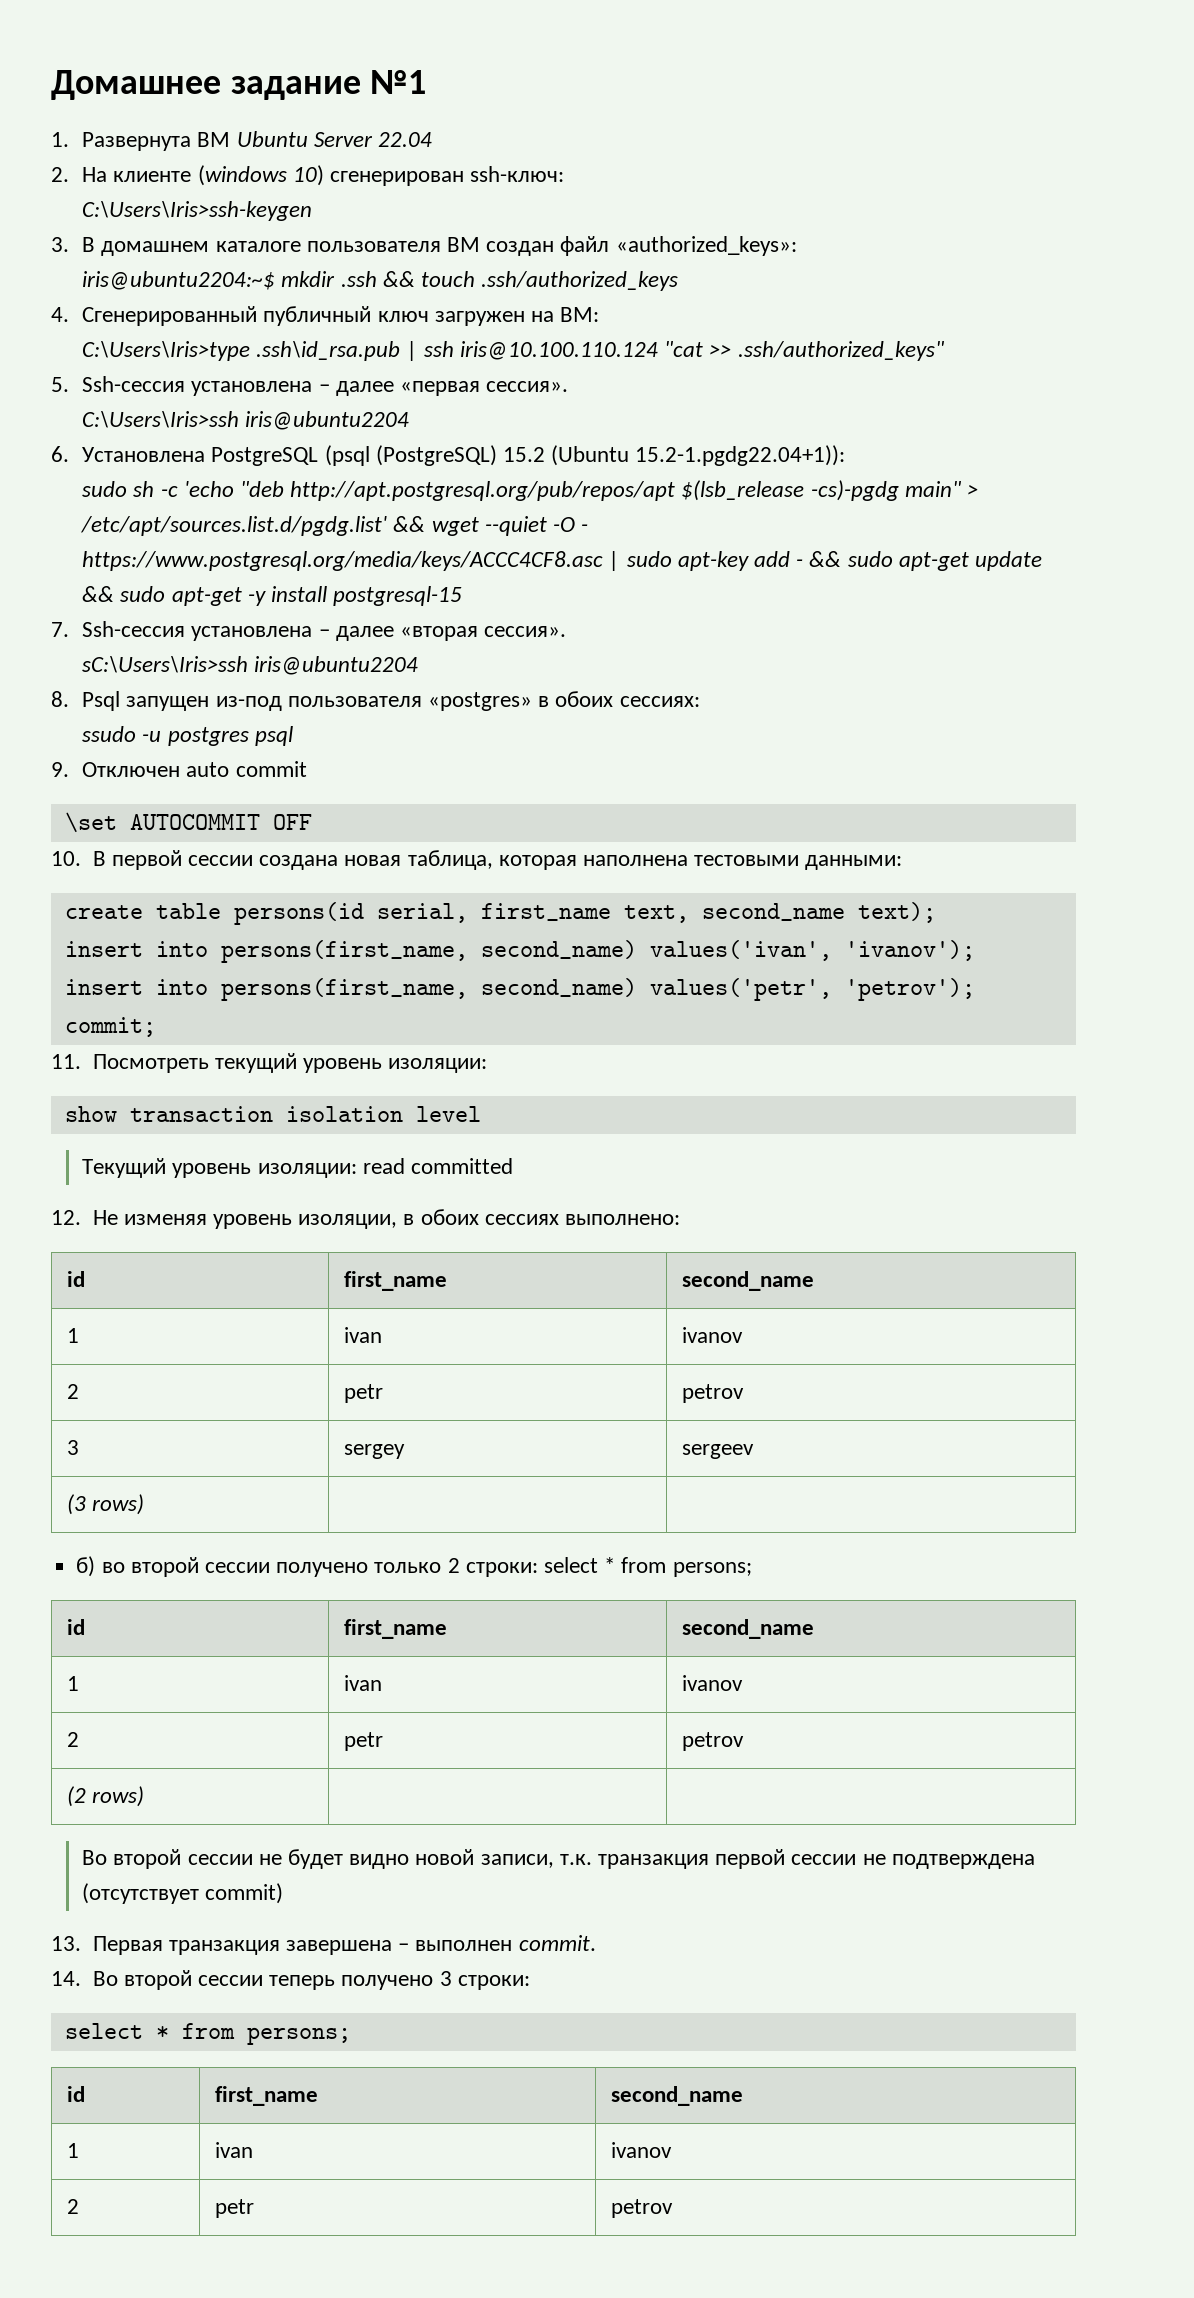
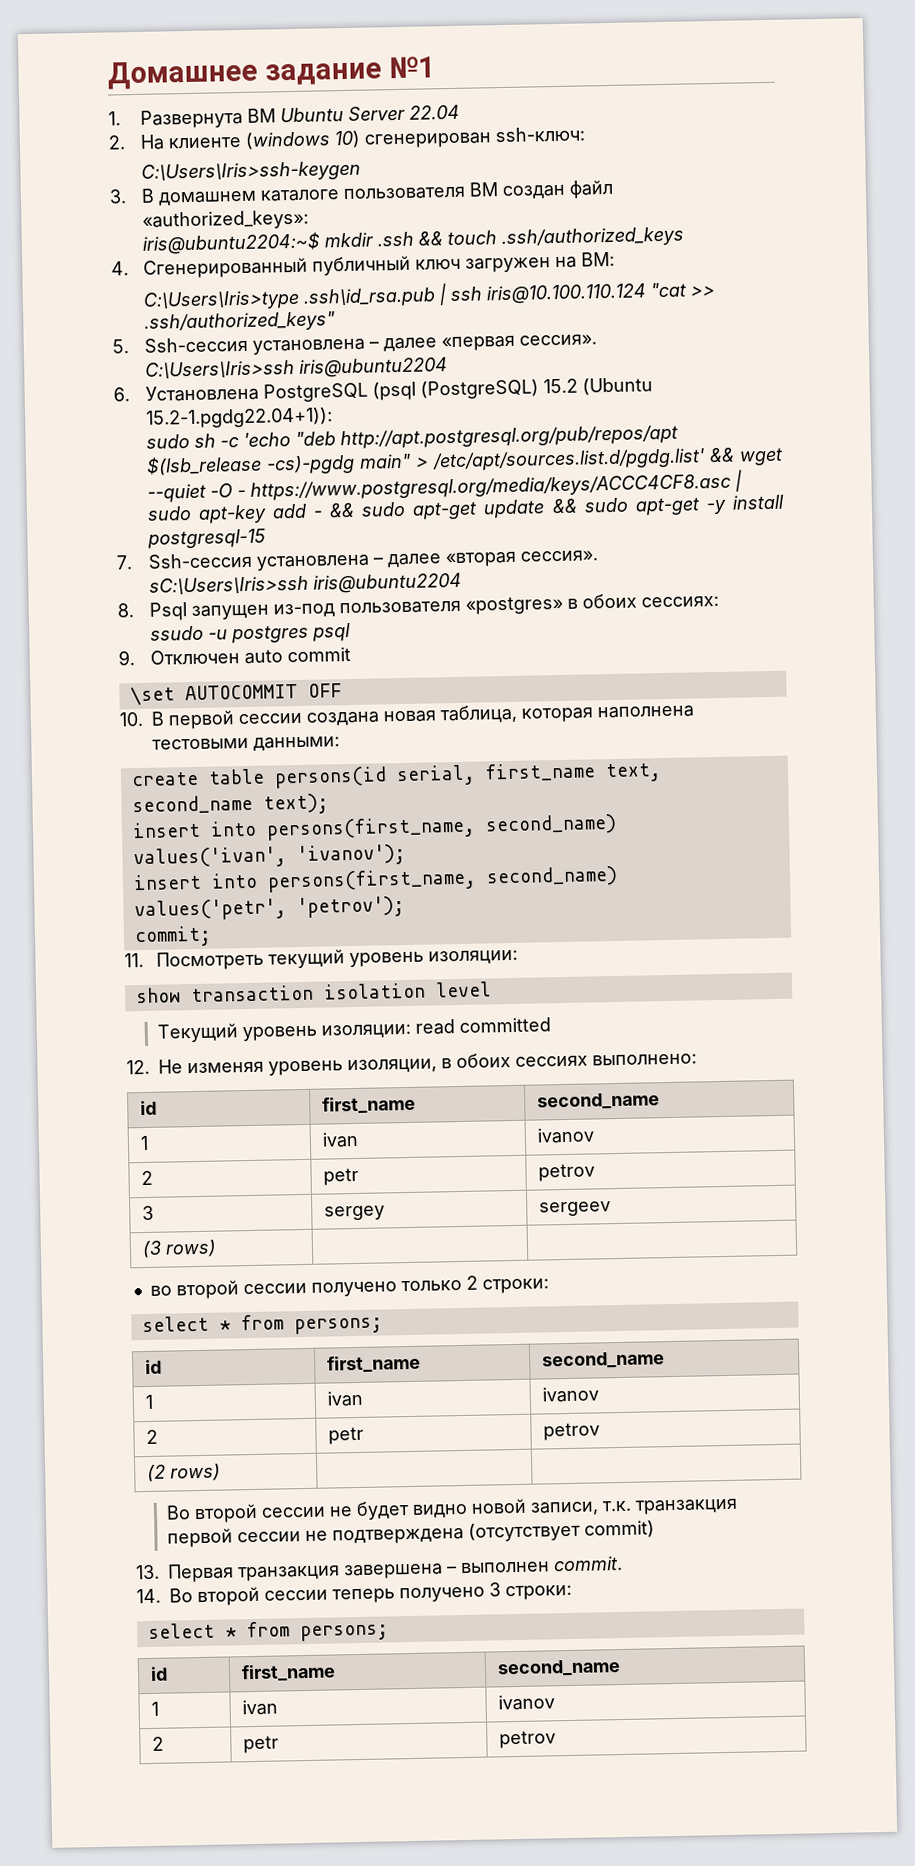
[76,1556,96,1577] б) -> (217, 1248) none
(538, 1569) none -> (549, 1286) //

